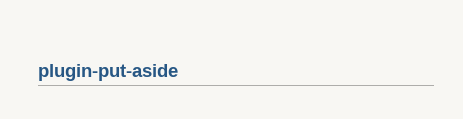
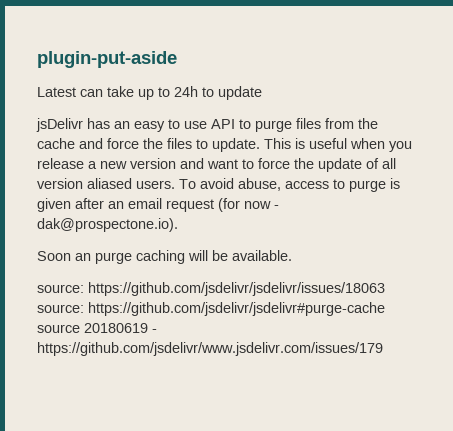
(178, 72) none -> [37,86,262,100] [36,118,378,132] [37,138,412,152] [37,158,396,172] [37,178,400,192] [37,198,279,212] [37,218,178,232] [37,250,292,264] [37,282,385,296] [37,302,385,316] [37,323,157,333] [37,342,383,356] // Latest can take up to 24h to update // jsDelivr has an easy to use API to purge files from the cache and force the files to update. This is useful when you release a new version and want to force the update of all version aliased users. To avoid abuse, access to purge is given after an email request (for now - dak@prospectone.io). // Soon an purge caching will be available. // source: https://github.com/jsdelivr/jsdelivr/issues/18063 source: https://github.com/jsdelivr/jsdelivr#purge-cache source 20180619 - https://github.com/jsdelivr/www.jsdelivr.com/issues/179

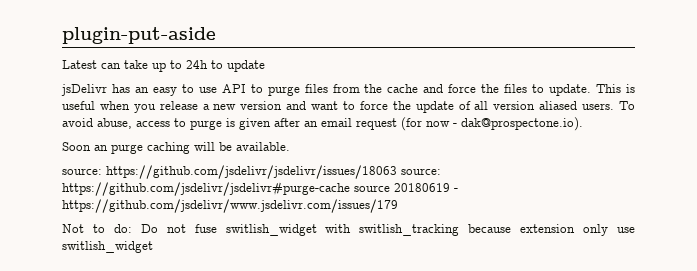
(383, 349) none -> [62,224,635,236] [62,241,153,253] // Not to do: Do not fuse switlish_widget with switlish_tracking because extension only use switlish_widget

